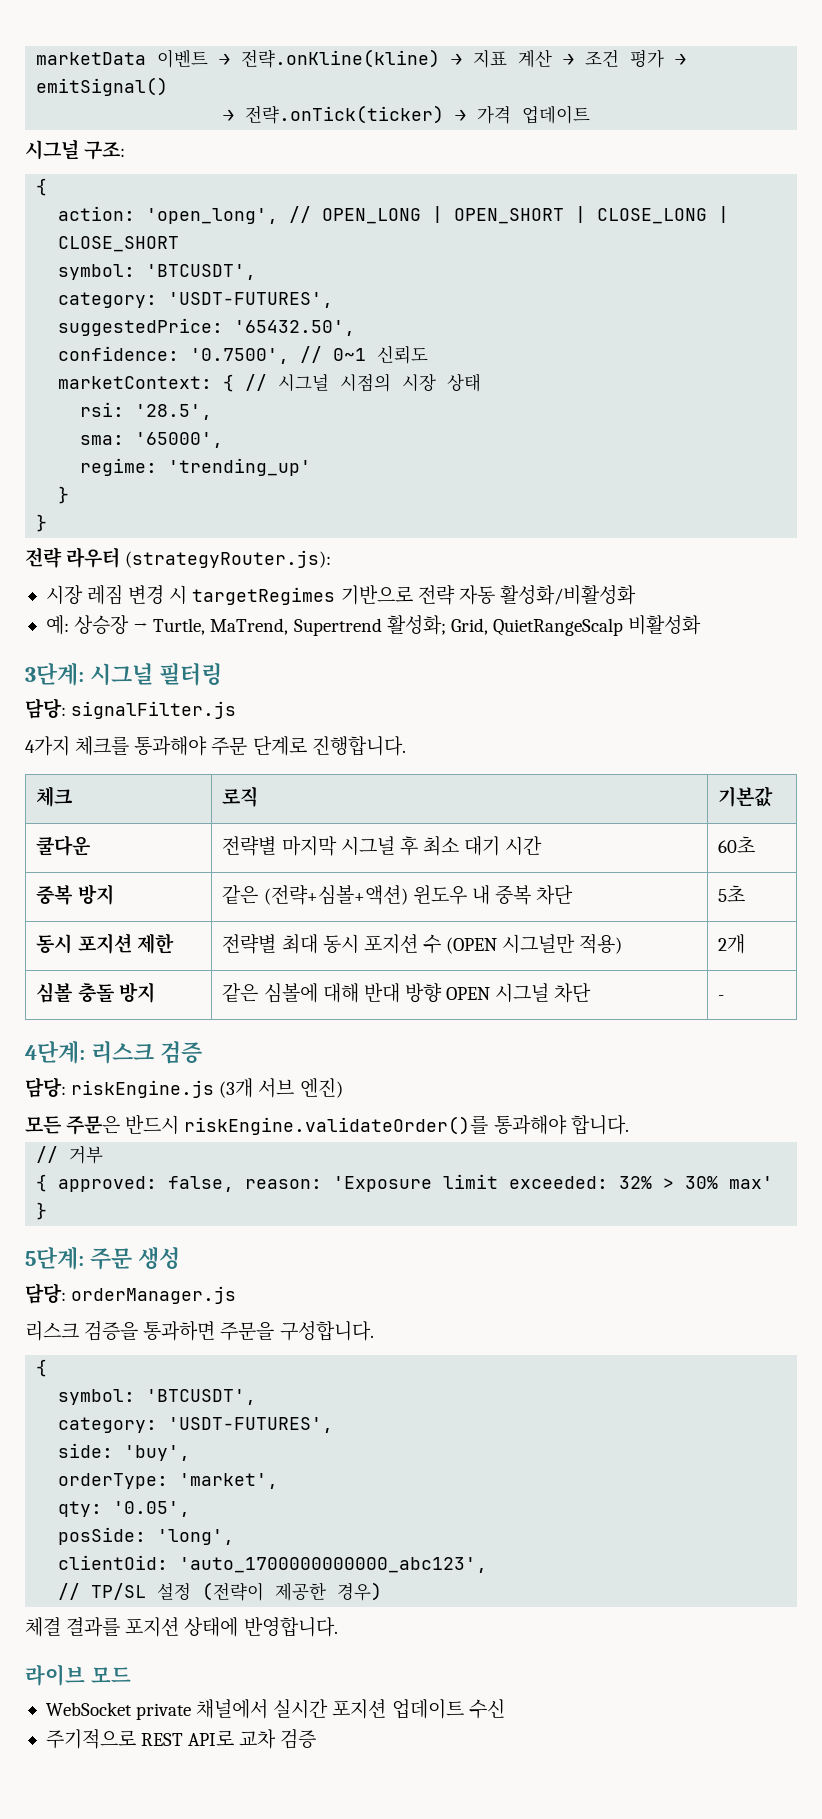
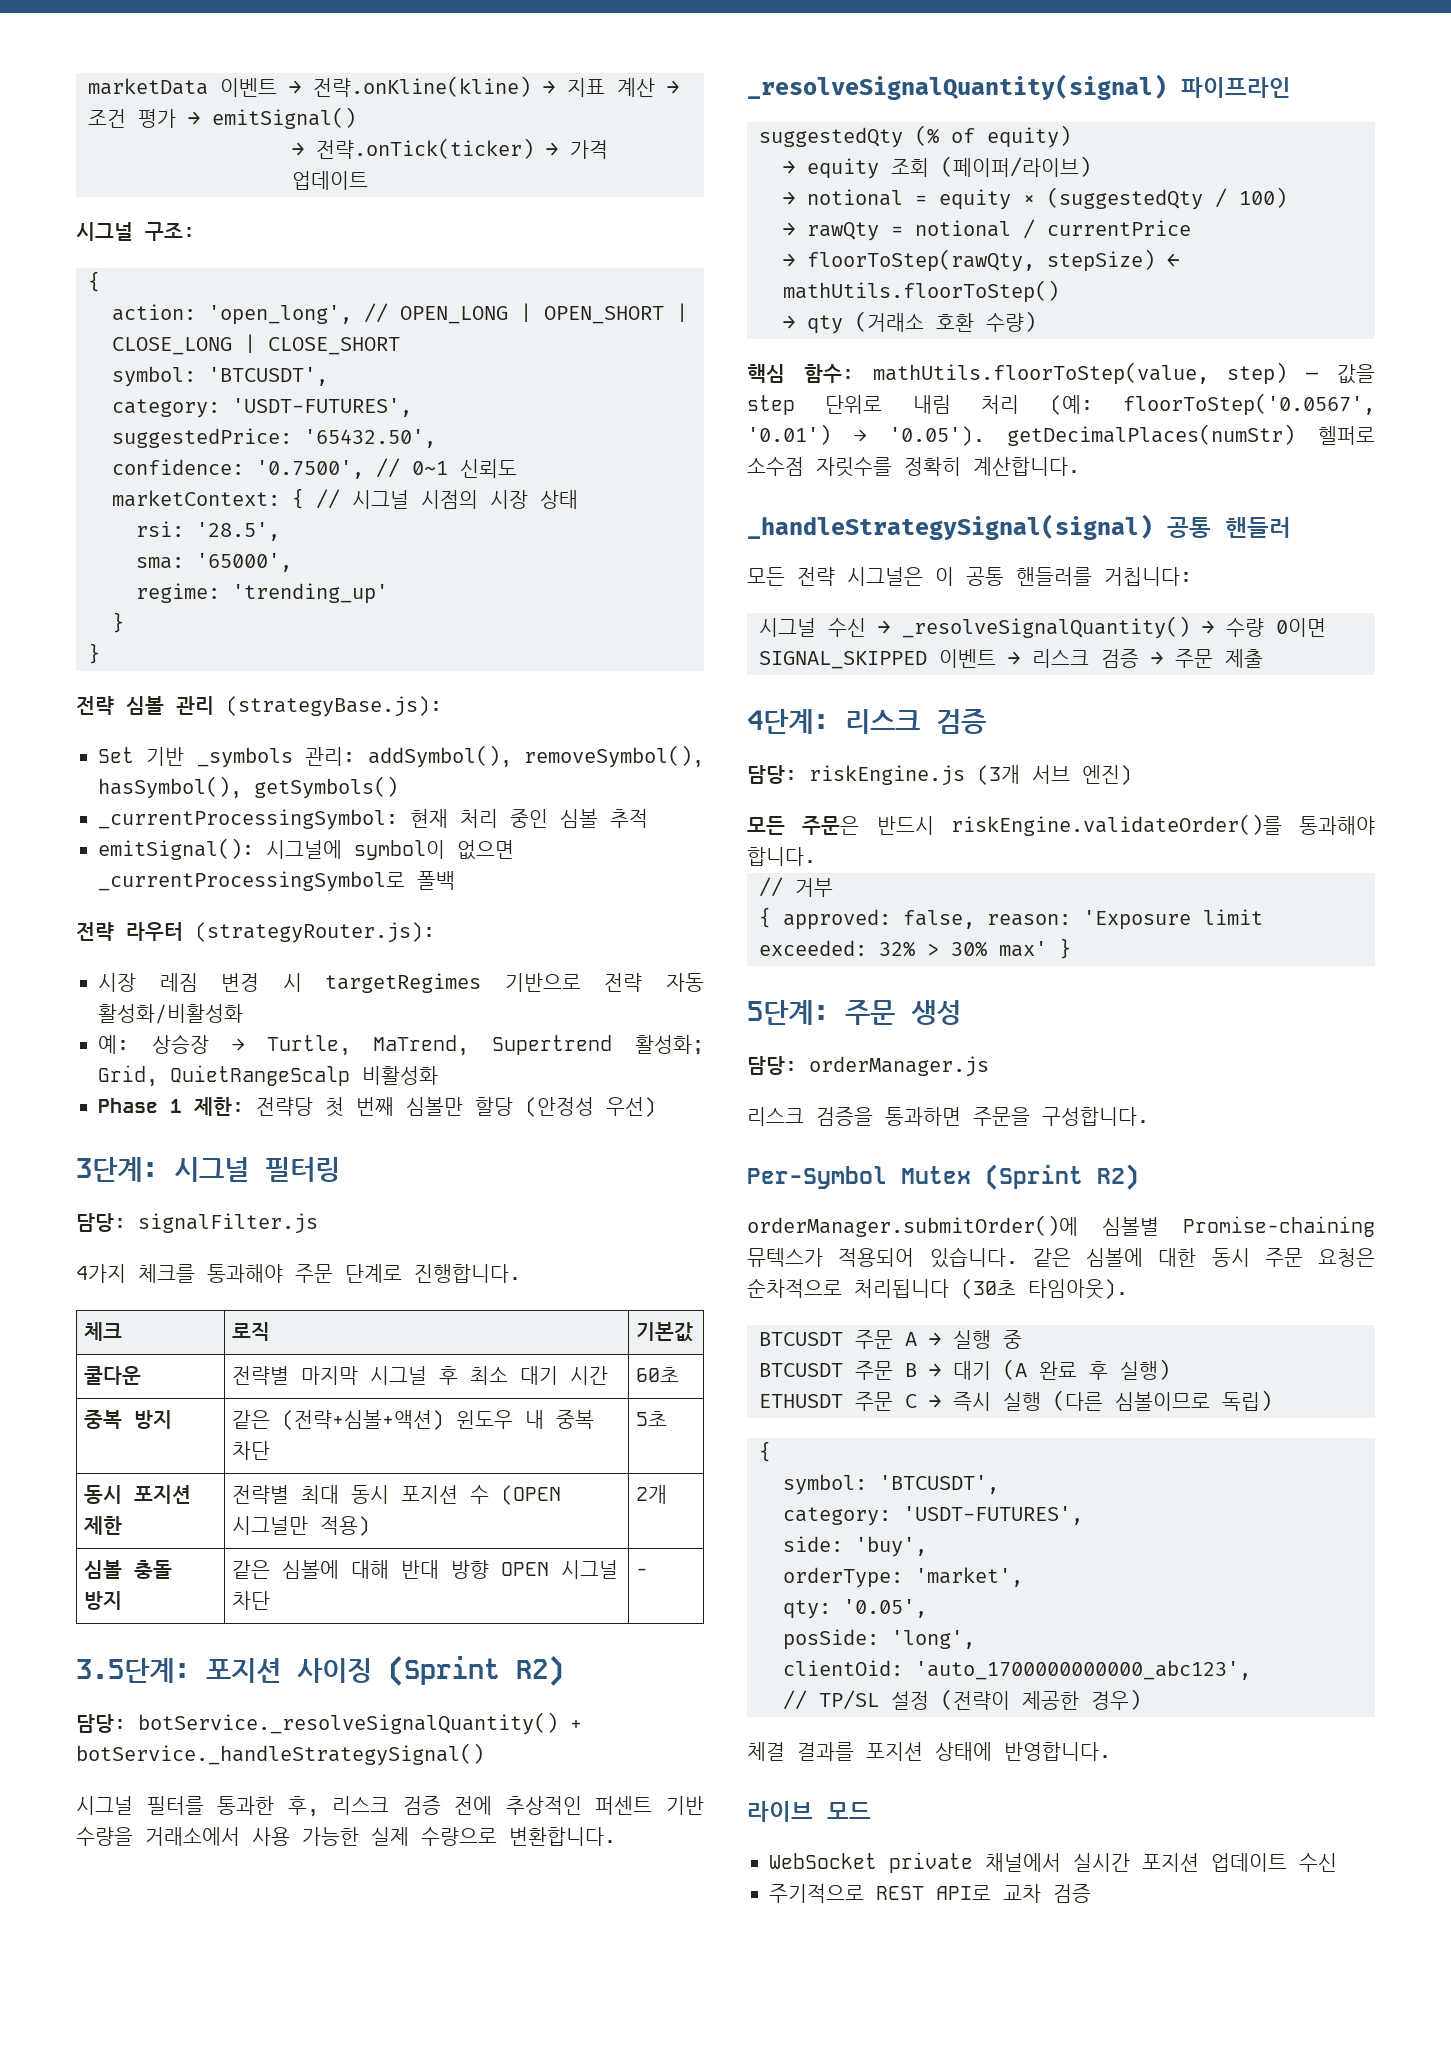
(48, 523) none -> [76,696,442,717] [98,745,704,768] [98,776,398,799] [98,809,648,830] [98,838,514,860] [98,871,455,892] // 전략 심볼 관리 (strategyBase.js): // Set 기반 _symbols 관리: addSymbol(), removeSymbol(), hasSymbol(), getSymbols() // _currentProcessingSymbol: 현재 처리 중인 심볼 추적 // emitSignal(): 시그널에 symbol이 없으면 _currentProcessingSymbol로 폴백
(702, 625) none -> [98,1097,656,1117] // Phase 1 제한: 전략당 첫 번째 심볼만 할당 (안정성 우선)
(725, 997) none -> [76,1656,564,1686] [76,1712,582,1735] [76,1743,484,1766] [76,1796,704,1817] [76,1827,616,1846] [747,74,1291,100] [759,125,1071,148] [783,156,1091,179] [783,187,1287,210] [783,219,1191,241] [783,249,1179,272] [783,280,1059,303] [783,311,1036,334] [747,362,1375,385] [747,393,1375,416] [747,424,1375,446] [747,457,1080,477] [747,514,1291,540] [747,567,1192,586] [759,616,1326,639] [759,649,1263,669] // 3.5단계: 포지션 사이징 (Sprint R2) // 담당: botService._resolveSignalQuantity() + botService._handleStrategySignal() // 시그널 필터를 통과한 후, 리스크 검증 전에 추상적인 퍼센트 기반 수량을 거래소에서 사용 가능한 실제 수량으로 변환합니다. // _resolveSignalQuantity(signal) 파이프라인 // suggestedQty (% of equity) // → equity 조회 (페이퍼/라이브) // → notional = equity × (suggestedQty / 100) // → rawQty = notional / currentPrice // → floorToStep(rawQty, stepSize) ← mathUtils.floorToStep() // → qty (거래소 호환 수량) // 핵심 함수: mathUtils.floorToStep(value, step) — 값을 step 단위로 내림 처리 (예: floorToStep('0.0567', '0.01') → '0.05'). getDecimalPlaces(numStr) 헬퍼로 소수점 자릿수를 정확히 계산합니다. // _handleStrategySignal(signal) 공통 핸들러 // 모든 전략 시그널은 이 공통 핸들러를 거칩니다: // 시그널 수신 → _resolveSignalQuantity() → 수량 0이면 SIGNAL_SKIPPED 이벤트 → 리스크 검증 → 주문 제출
(374, 1331) none -> [747,1164,1139,1190] [747,1215,1375,1237] [747,1247,1375,1268] [747,1278,1128,1299] [759,1330,1022,1349] [759,1359,1170,1380] [759,1390,1272,1411] // Per-Symbol Mutex (Sprint R2) // orderManager.submitOrder()에 심볼별 Promise-chaining 뮤텍스가 적용되어 있습니다. 같은 심볼에 대한 동시 주문 요청은 순차적으로 처리됩니다 (30초 타임아웃). // BTCUSDT 주문 A → 실행 중 // BTCUSDT 주문 B → 대기 (A 완료 후 실행) // ETHUSDT 주문 C → 즉시 실행 (다른 심볼이므로 독립)

